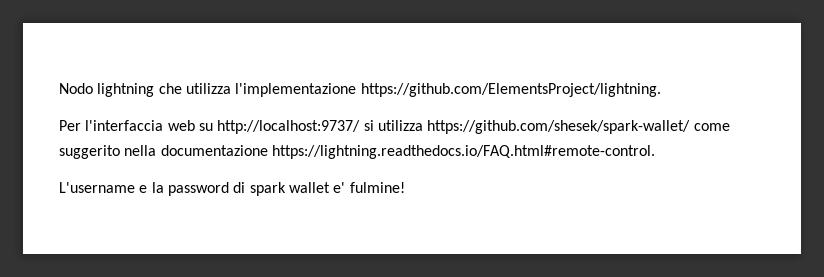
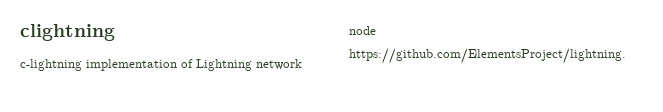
[59,83,661,97] [59,120,730,134] [59,145,655,159] [59,182,405,196] Nodo lightning che utilizza l'implementazione https://github.com/ElementsProject/lightning. // Per l'interfaccia web su http://localhost:9737/ si utilizza https://github.com/shesek/spark-wallet/ come suggerito nella documentazione https://lightning.readthedocs.io/FAQ.html#remote-control. // L'username e la password di spark wallet e' fulmine! -> [20,24,115,41] [20,59,302,71] [349,26,376,35] [349,48,626,64] clightning // c-lightning implementation of Lightning network node https://github.com/ElementsProject/lightning.

